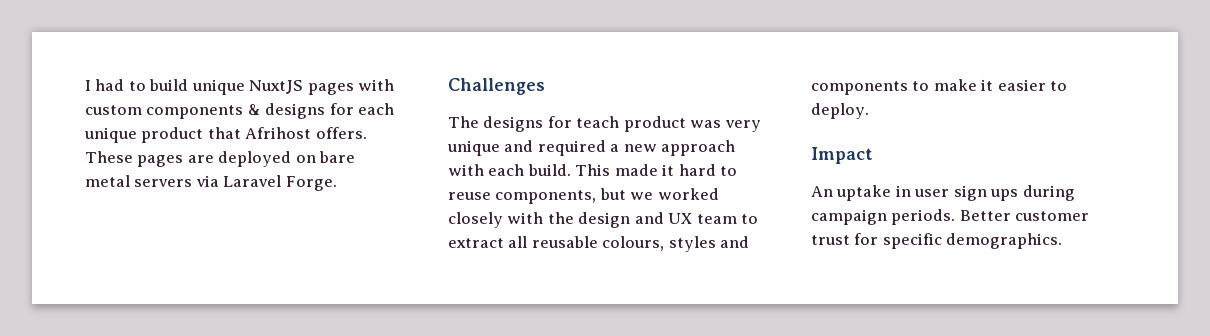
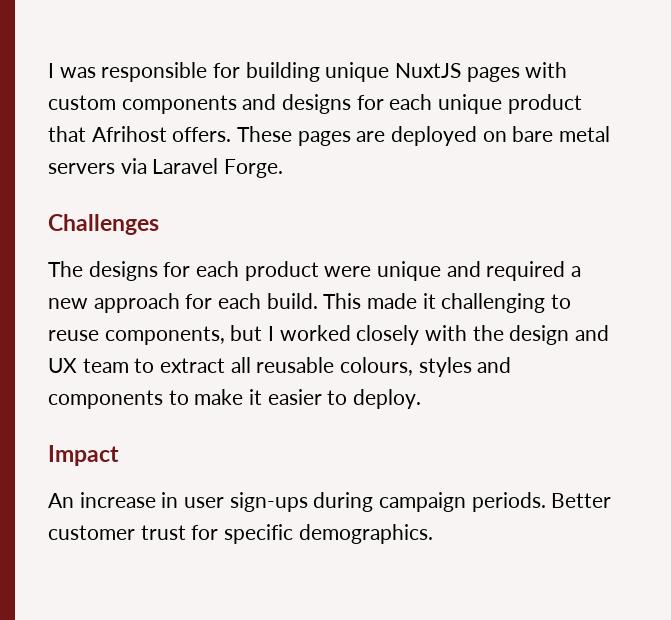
[85,79,189,91] I had to build -> [48,62,320,82] I was responsible for building
[247,104,261,115] & -> [242,94,277,110] and
[576,116,761,132] teach product was very -> [196,261,372,281] each product were
[448,164,484,176] with -> [185,294,213,309] for
[678,164,716,176] hard -> [441,293,546,313] challenging
[630,192,654,200] we -> [268,326,275,341] I
[836,185,892,201] uptake -> [79,492,156,508] increase
[953,185,1019,201] sign ups -> [229,492,308,512] sign-ups

